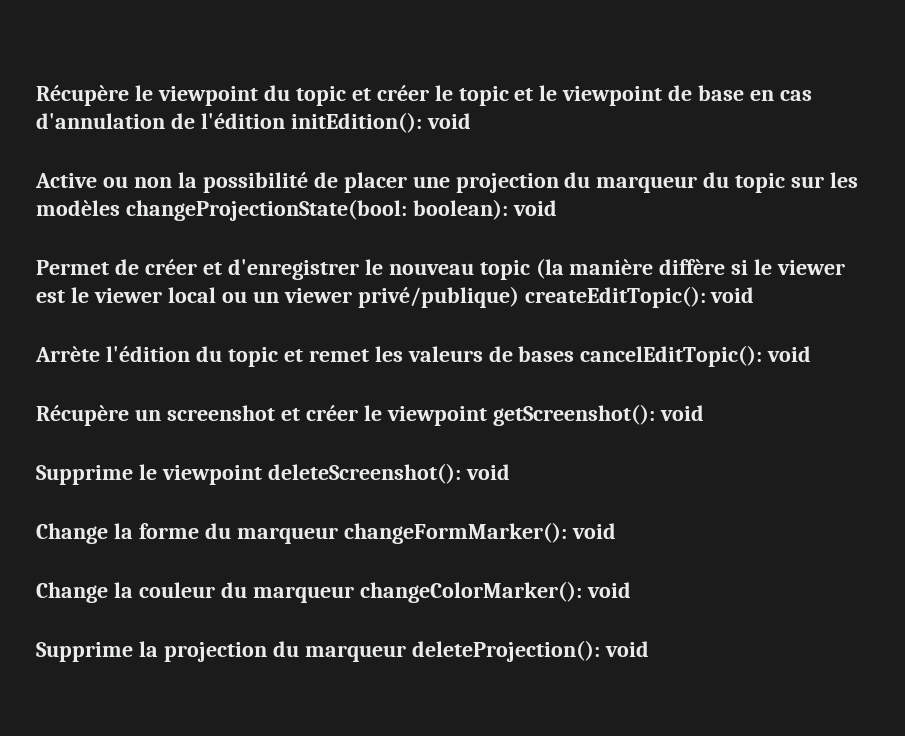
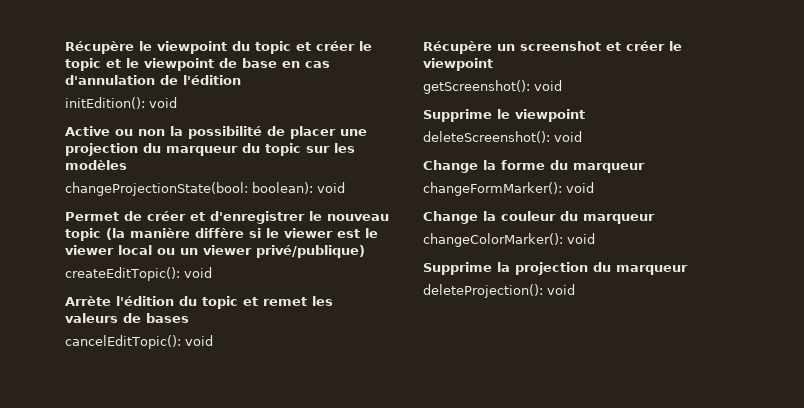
(285, 121) none -> (241, 80) //
(120, 208) none -> (127, 165) //
(519, 297) none -> (365, 251) //
(575, 354) none -> (189, 318) //
(487, 416) none -> (493, 64) //
(262, 475) none -> (585, 115) //
(338, 535) none -> (645, 168) //
(354, 594) none -> (655, 219) //
(406, 653) none -> (688, 270) //

